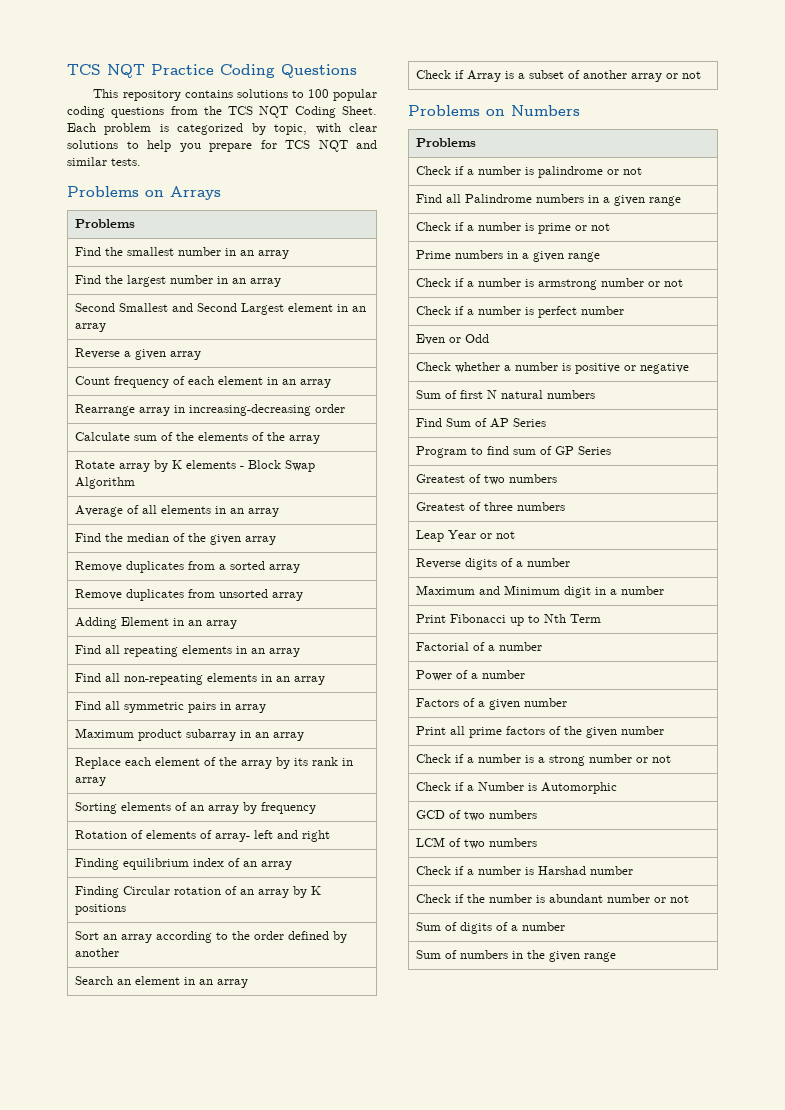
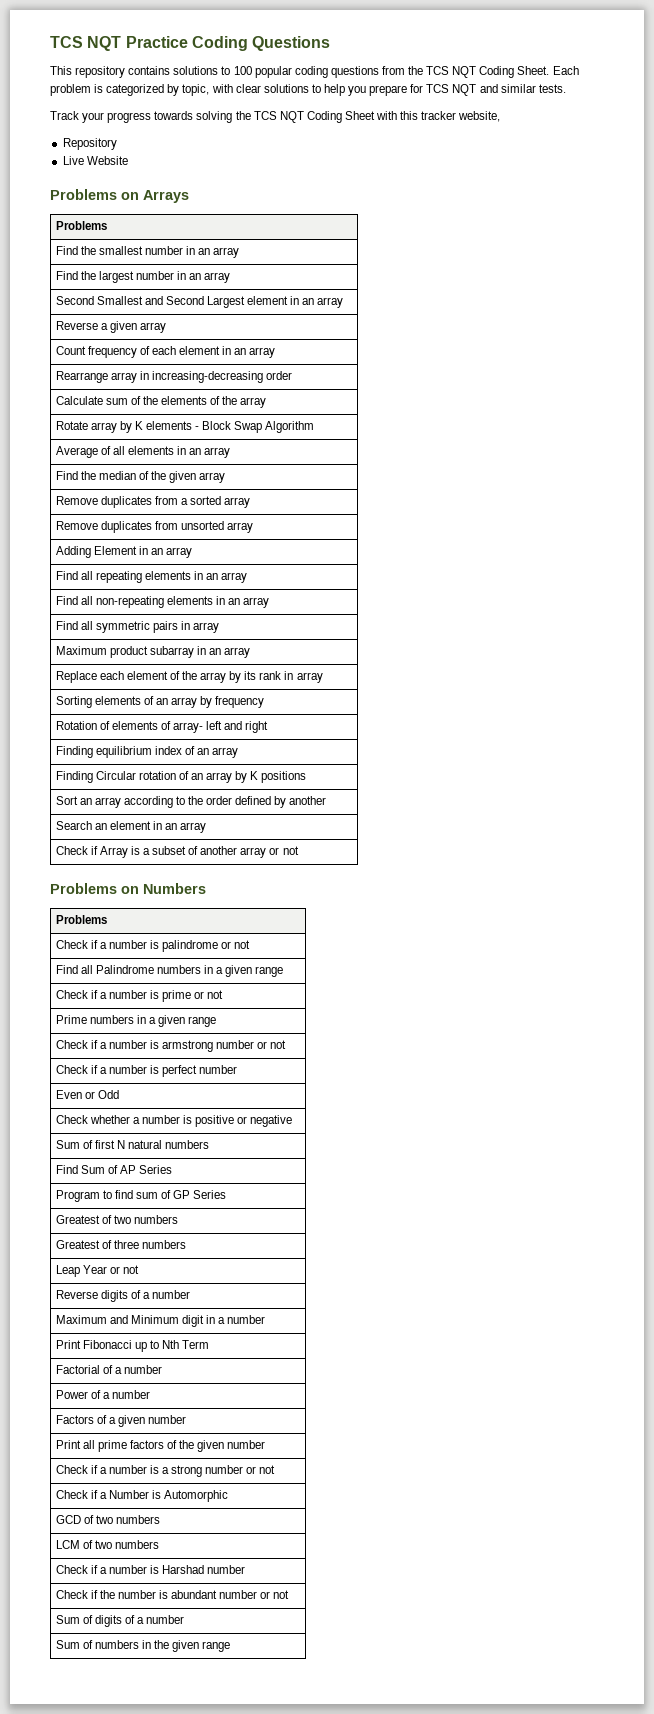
(141, 162) none -> [50,111,501,123] [62,138,117,150] [62,156,128,165] // Track your progress towards solving the TCS NQT Coding Sheet with this tracker website, // Repository // Live Website

